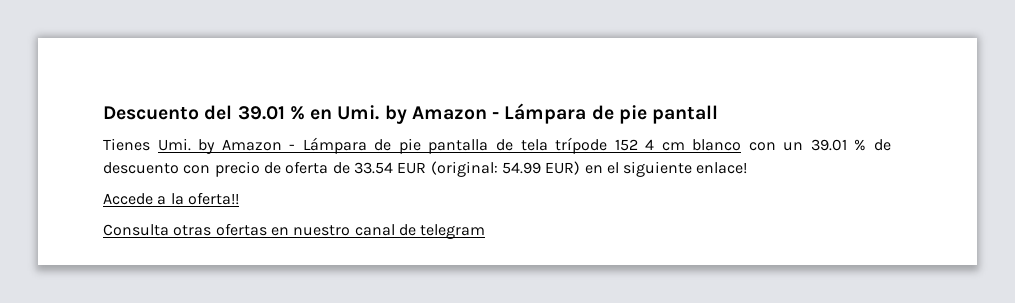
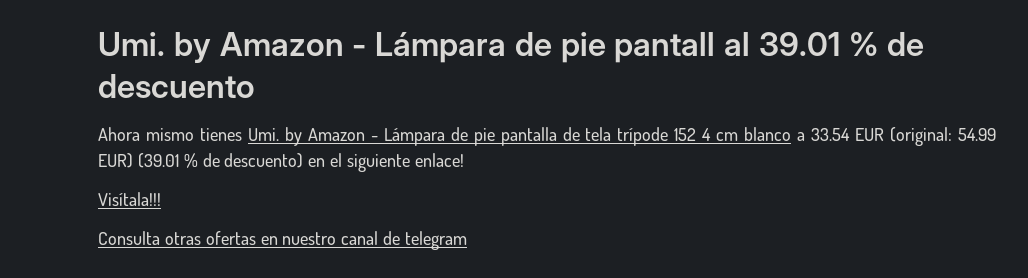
[103,105,333,120] Descuento del 39.01 % en -> (98, 44) none
[103,138,150,151] // Tienes -> [724,32,924,56] [98,74,255,98] [98,127,242,141] al 39.01 % de descuento // Ahora mismo tienes
[748,139,891,151] [103,161,350,177] con un 39.01 % de descuento con precio de oferta de -> [797,132,806,141] a
(581, 168) none -> [137,153,304,168] (39.01 % de descuento)
[103,192,239,205] Accede a la oferta!! -> [98,192,161,206] Visítala!!!

